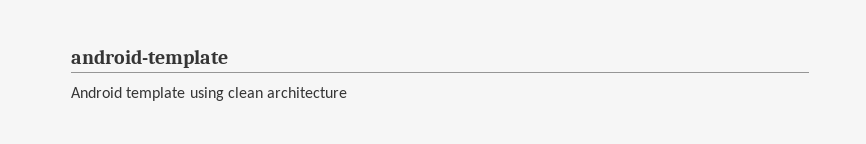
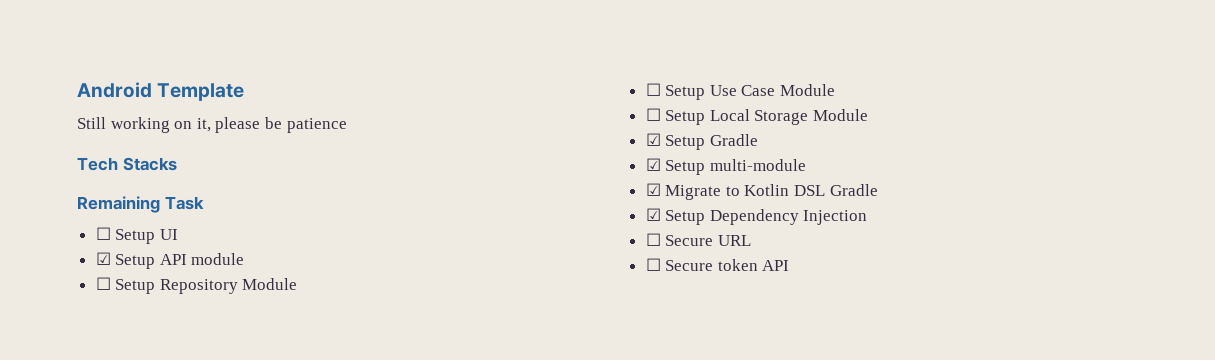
[71,49,228,68] [71,87,348,101] android-template // Android template using clean architecture -> [77,82,245,101] [77,117,347,133] [77,157,177,171] [77,196,204,213] [95,227,178,244] [95,252,245,269] [95,277,298,294] [645,83,836,100] [645,108,869,125] [645,133,758,150] [645,158,806,175] [645,183,878,200] [645,208,868,225] [645,233,751,246] [645,258,790,271] Android Template // Still working on it, please be patience // Tech Stacks // Remaining Task // ☐ Setup UI // ☑ Setup API module // ☐ Setup Repository Module // ☐ Setup Use Case Module // ☐ Setup Local Storage Module // ☑ Setup Gradle // ☑ Setup multi-module // ☑ Migrate to Kotlin DSL Gradle // ☑ Setup Dependency Injection // ☐ Secure URL // ☐ Secure token API

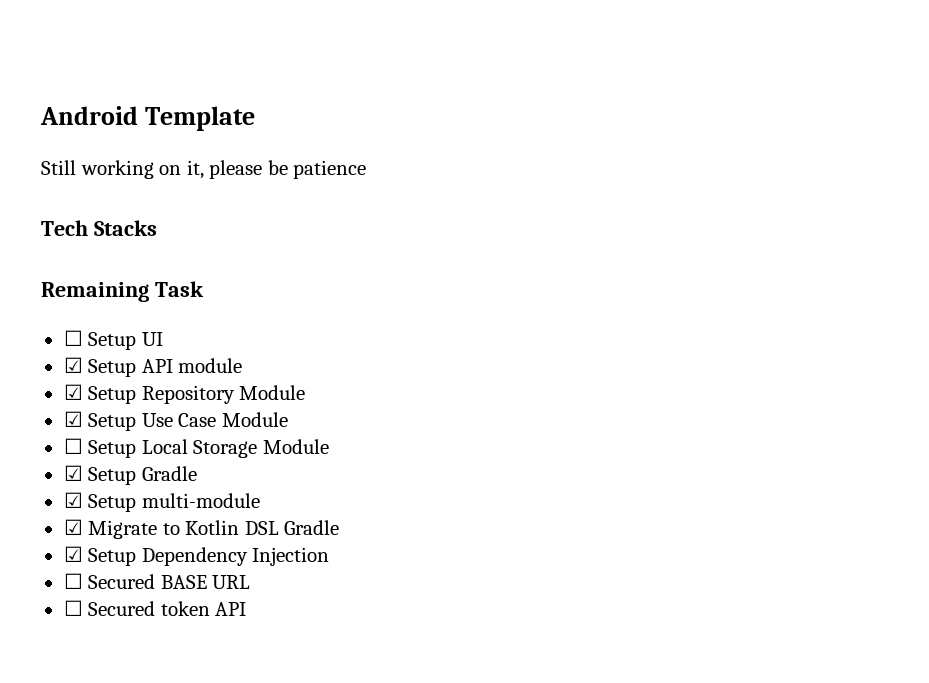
[95,277,111,290] ☐ -> [63,384,83,400] ☑
[645,83,661,96] ☐ -> [63,411,83,427] ☑
[665,235,714,246] Secure -> [88,574,207,589] Secured BASE
[665,260,714,271] Secure -> [88,601,156,616] Secured

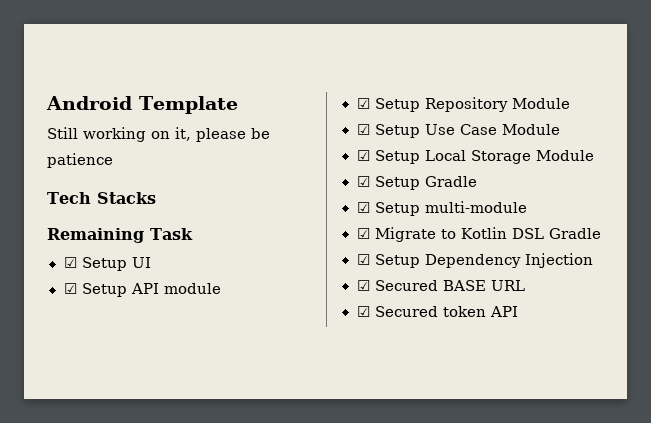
[63,330,83,346] ☐ -> [63,257,77,268] ☑
[63,438,83,454] ☐ -> [356,150,370,161] ☑
[63,573,83,589] ☐ -> [356,280,370,291] ☑
[63,600,83,616] ☐ -> [356,306,370,317] ☑

